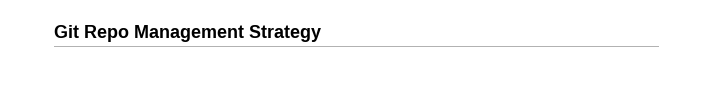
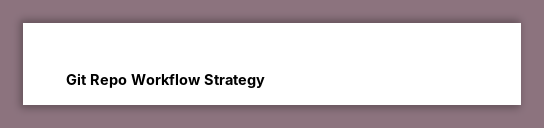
[134,25,244,42] Management -> [130,74,201,85] Workflow

